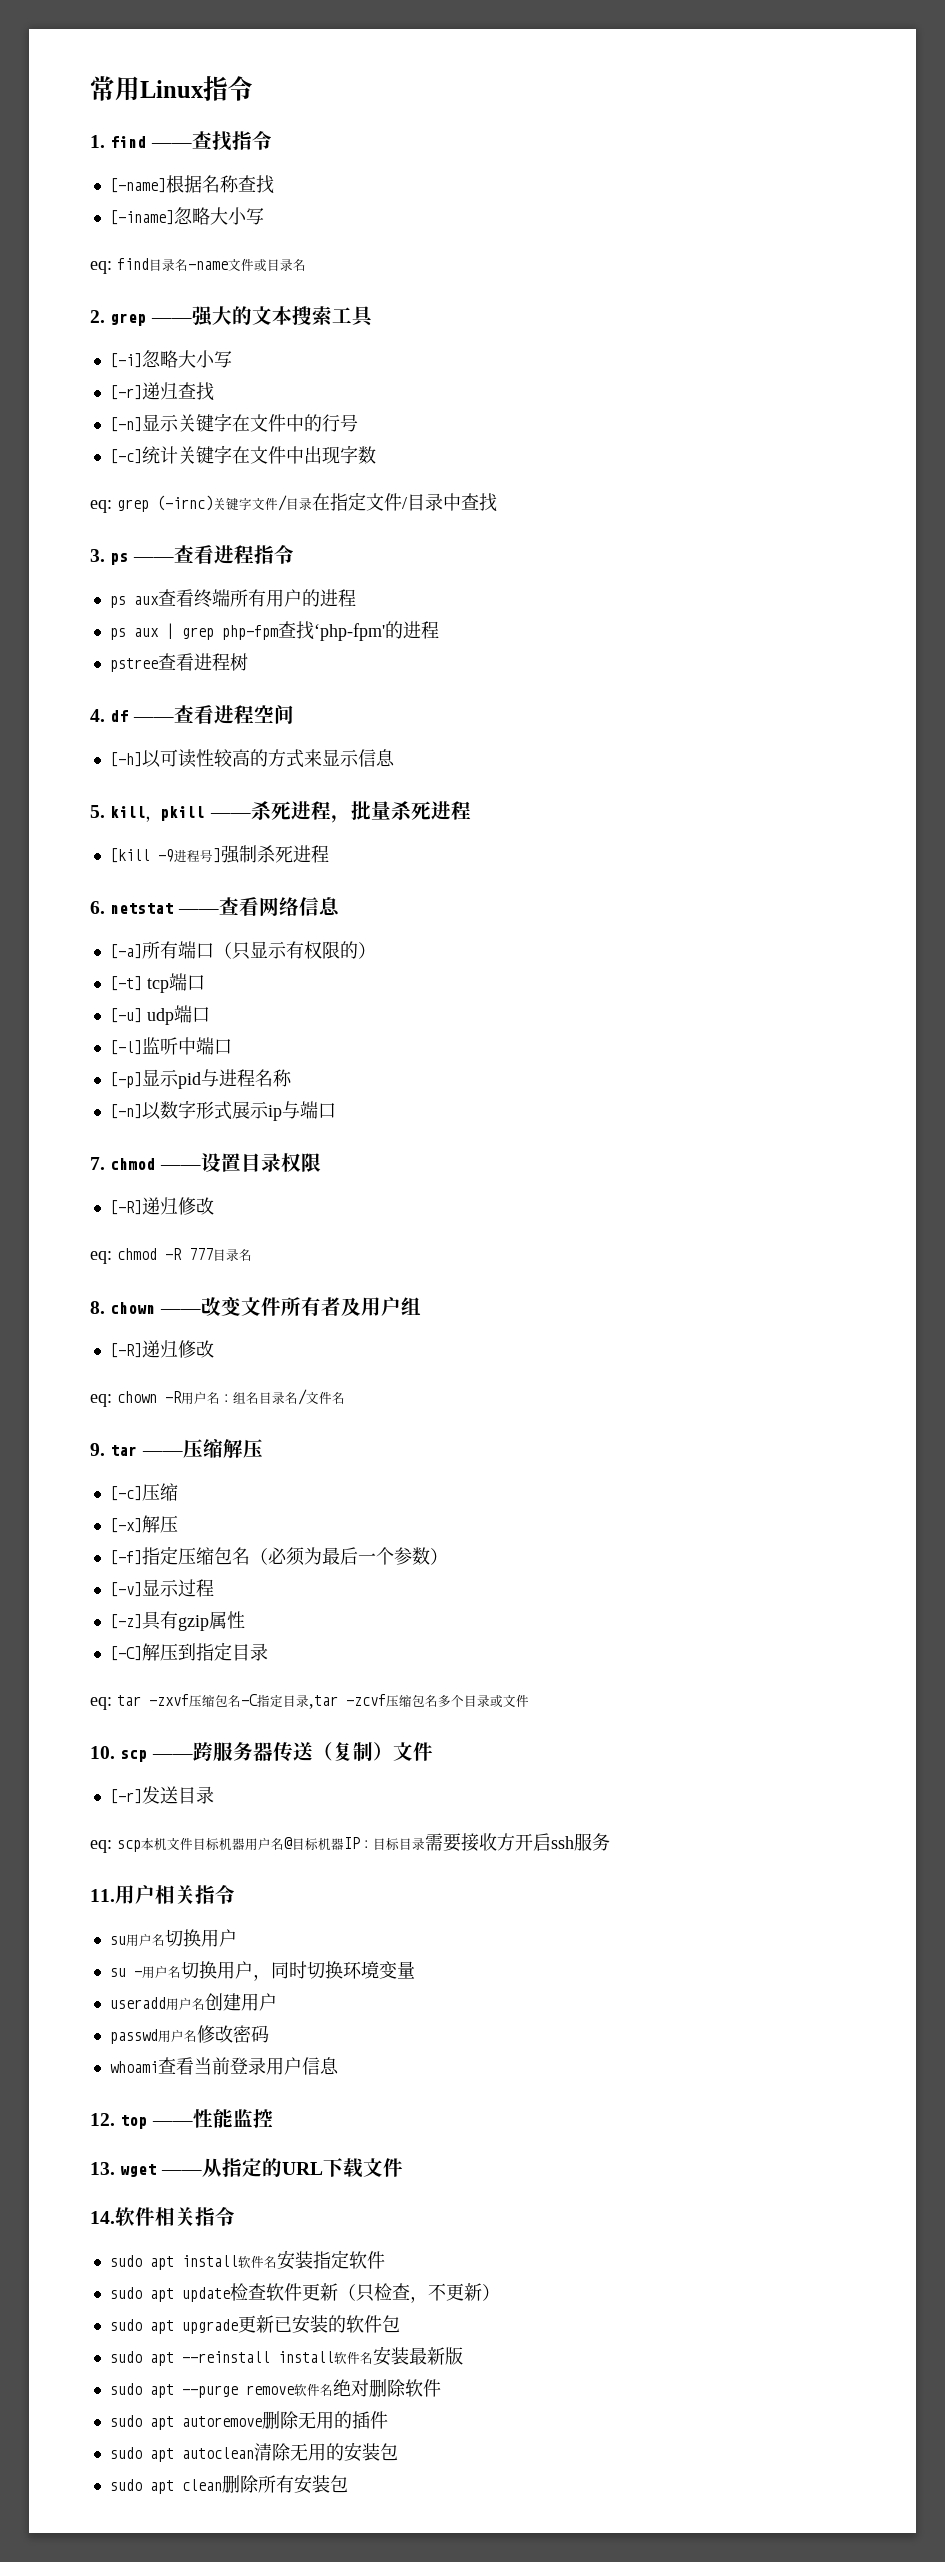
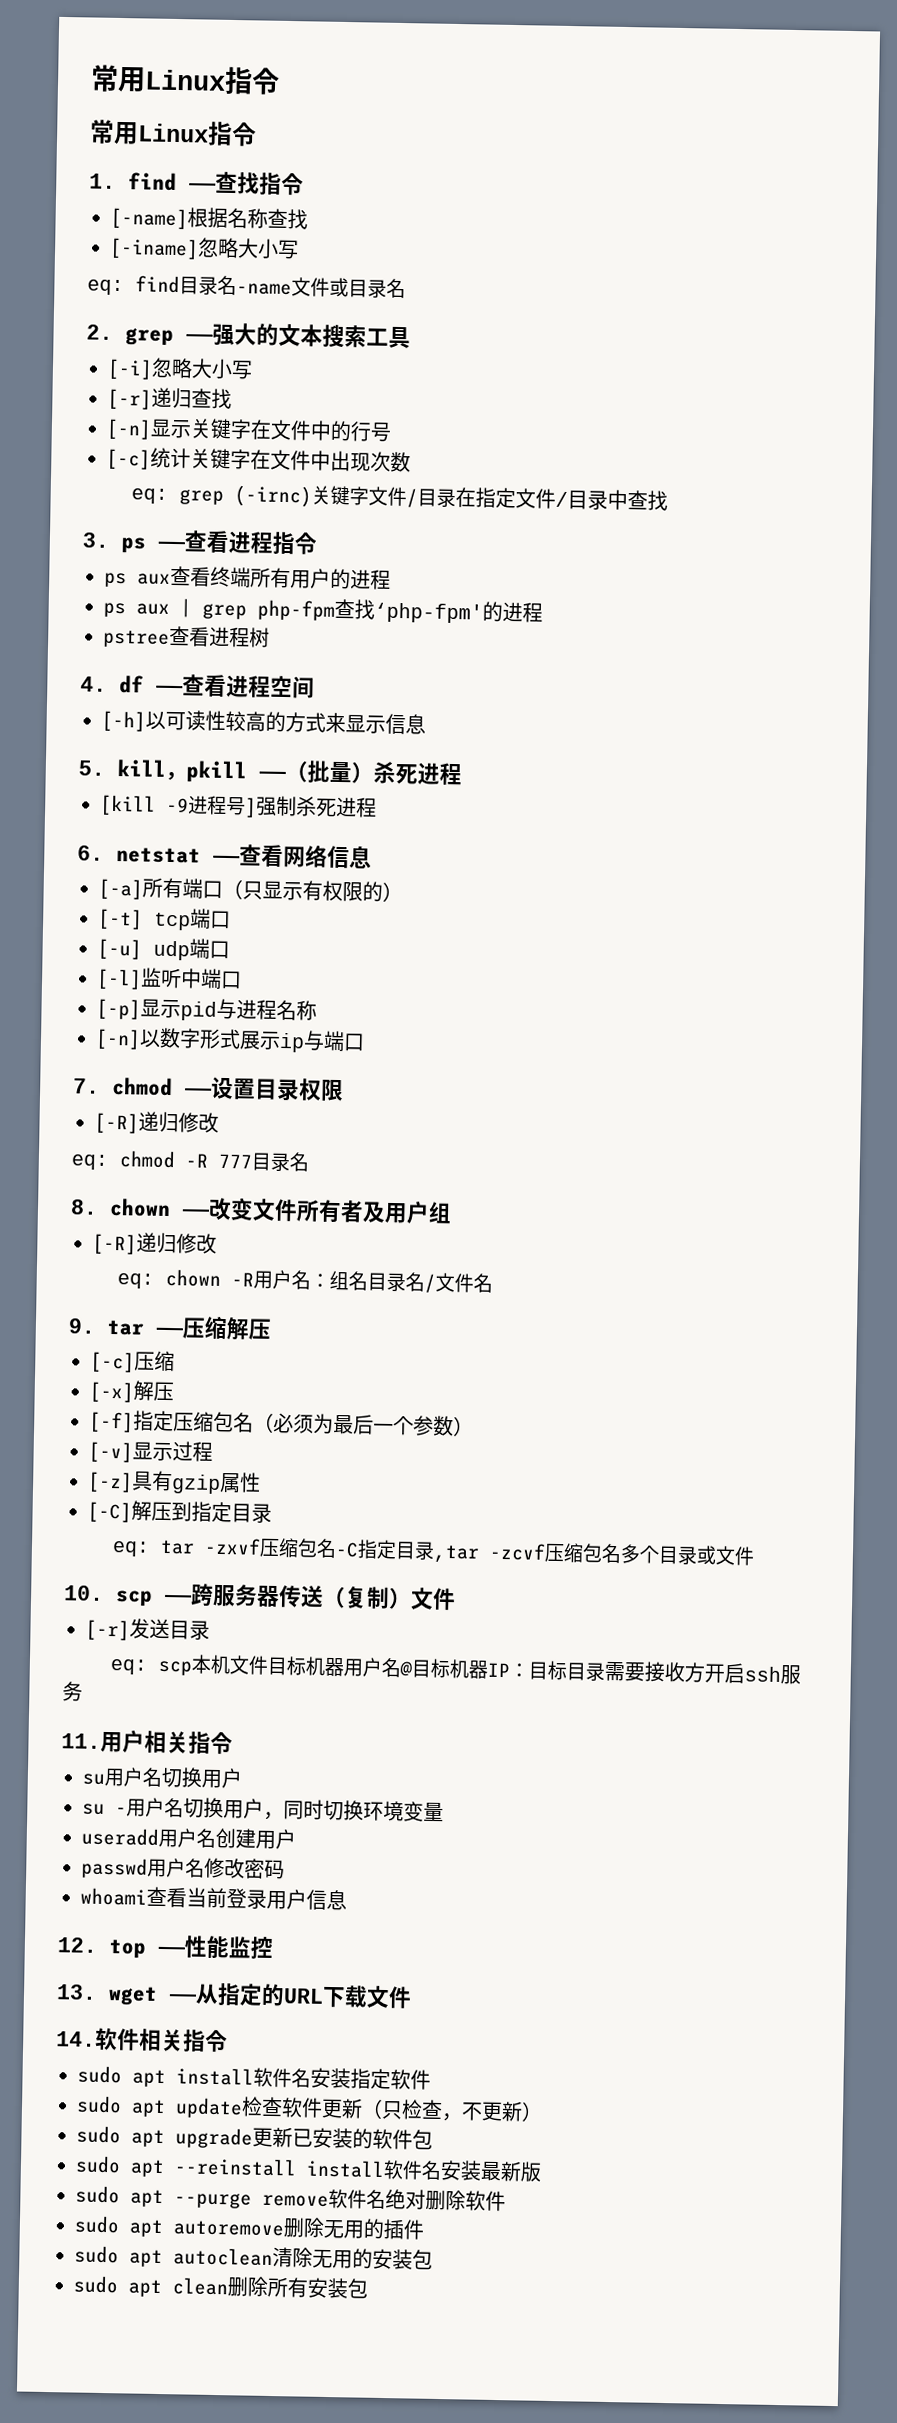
[90,76,253,101] 常用Linux指令 -> [90,64,280,95] [89,119,257,147] 常用Linux指令 // 常用Linux指令
[339,445,358,464] 字 -> [370,451,391,472] 次
[250,801,391,823] 杀死进程，批量 -> [285,760,374,784] （批量）

